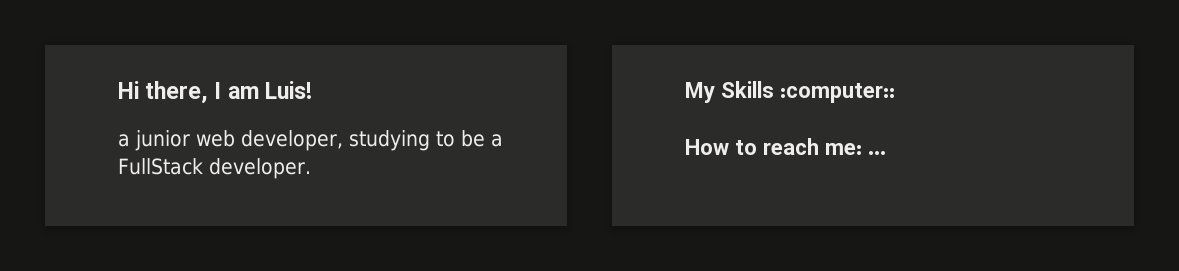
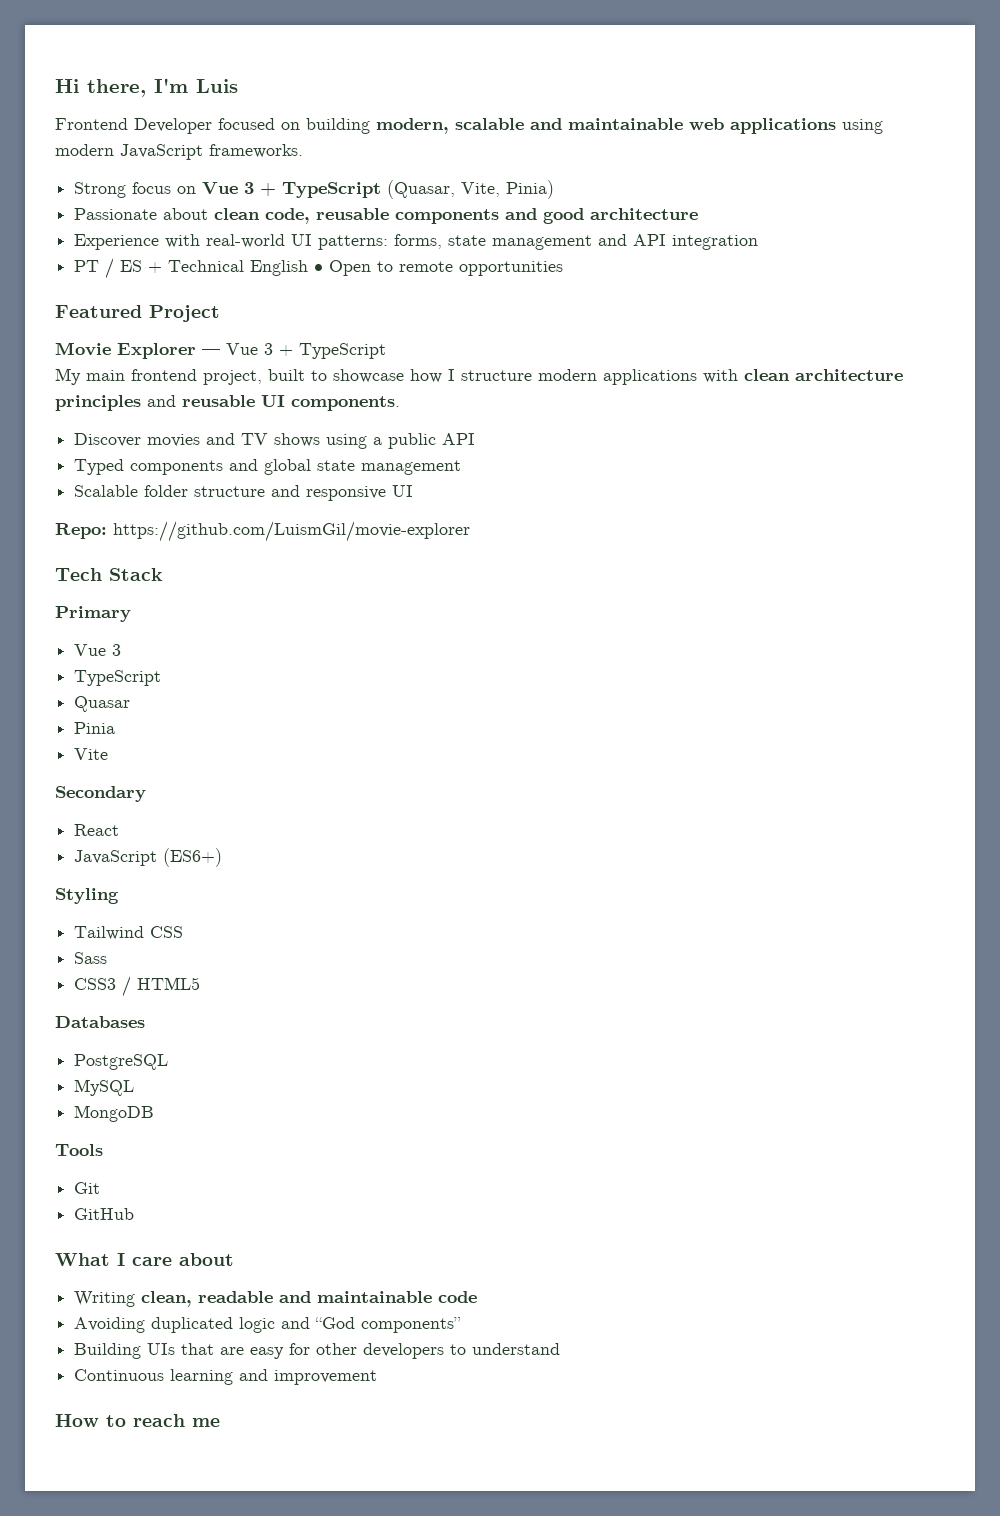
[214,81,312,99] [118,130,503,151] [118,158,311,179] [685,81,895,103] I am Luis! // a junior web developer, studying to be a FullStack developer. // My Skills :computer:: -> [154,78,238,93] [55,118,883,134] [55,144,303,160] [74,180,555,199] [74,208,699,224] [74,234,759,250] [74,258,564,279] [55,305,220,322] [55,342,386,359] [55,368,903,385] [55,395,400,411] [74,433,476,449] [74,459,462,475] [74,485,414,501] [55,521,470,542] [55,568,163,581] [55,606,131,622] [74,644,122,656] [74,670,162,686] [74,696,131,712] [74,722,116,734] [74,748,109,760] [55,786,146,802] [74,824,120,836] [74,848,223,867] [55,888,119,904] [74,926,184,940] [74,952,108,964] [74,976,201,997] [55,1016,145,1028] [74,1054,169,1070] [74,1079,135,1096] [74,1105,155,1122] [55,1144,103,1156] [74,1182,101,1194] [74,1208,135,1220] [55,1253,234,1266] [74,1291,478,1307] [74,1317,462,1333] [74,1343,561,1359] [74,1369,378,1385] I'm Luis // Frontend Developer focused on building modern, scalable and maintainable web applications using modern JavaScript frameworks. // Strong focus on Vue 3 + TypeScript (Quasar, Vite, Pinia) // Passionate about clean code, reusable components and good architecture // Experience with real-world UI patterns: forms, state management and API integration // PT / ES + Technical English • Open to remote opportunities // Featured Project // Movie Explorer — Vue 3 + TypeScript // My main frontend project, built to showcase how I structure modern applications with clean architecture principles and reusable UI components. // Discover movies and TV shows using a public API // Typed components and global state management // Scalable folder structure and responsive UI // Repo: https://github.com/LuismGil/movie-explorer // Tech Stack // Primary // Vue 3 // TypeScript // Quasar // Pinia // Vite // Secondary // React // JavaScript (ES6+) // Styling // Tailwind CSS // Sass // CSS3 / HTML5 // Databases // PostgreSQL // MySQL // MongoDB // Tools // Git // GitHub // What I care about // Writing clean, readable and maintainable code // Avoiding duplicated logic and “God components” // Building UIs that are easy for other developers to understand // Continuous learning and improvement
[825,143,886,155] me: ... -> [192,1418,220,1427] me

